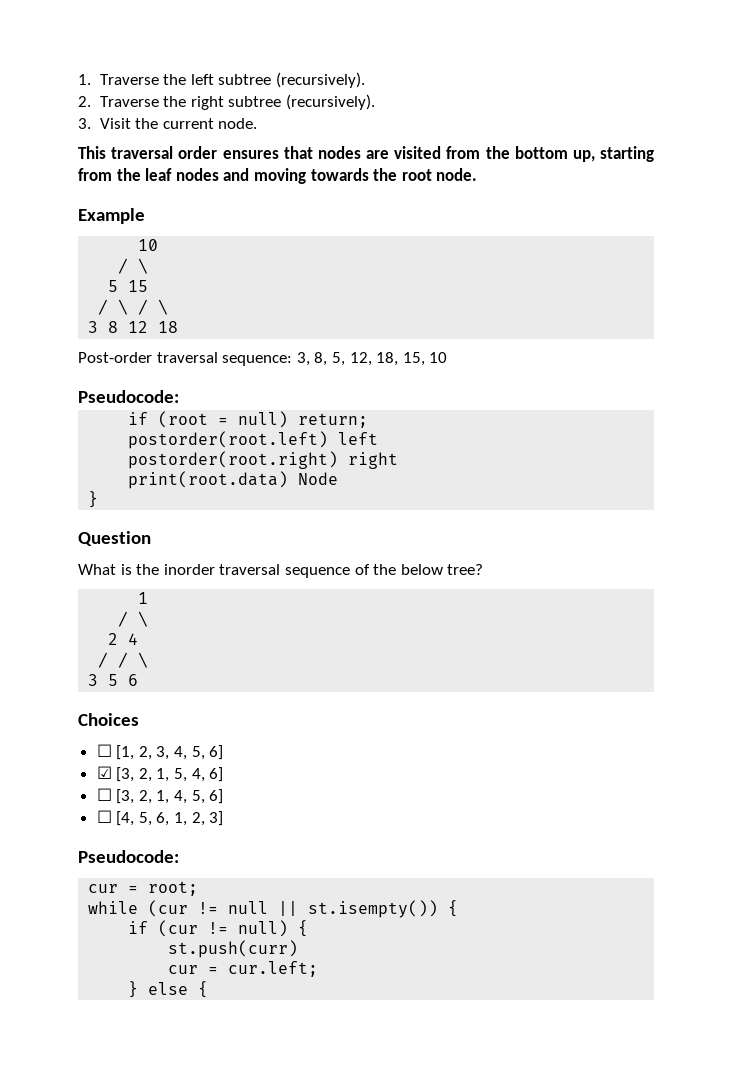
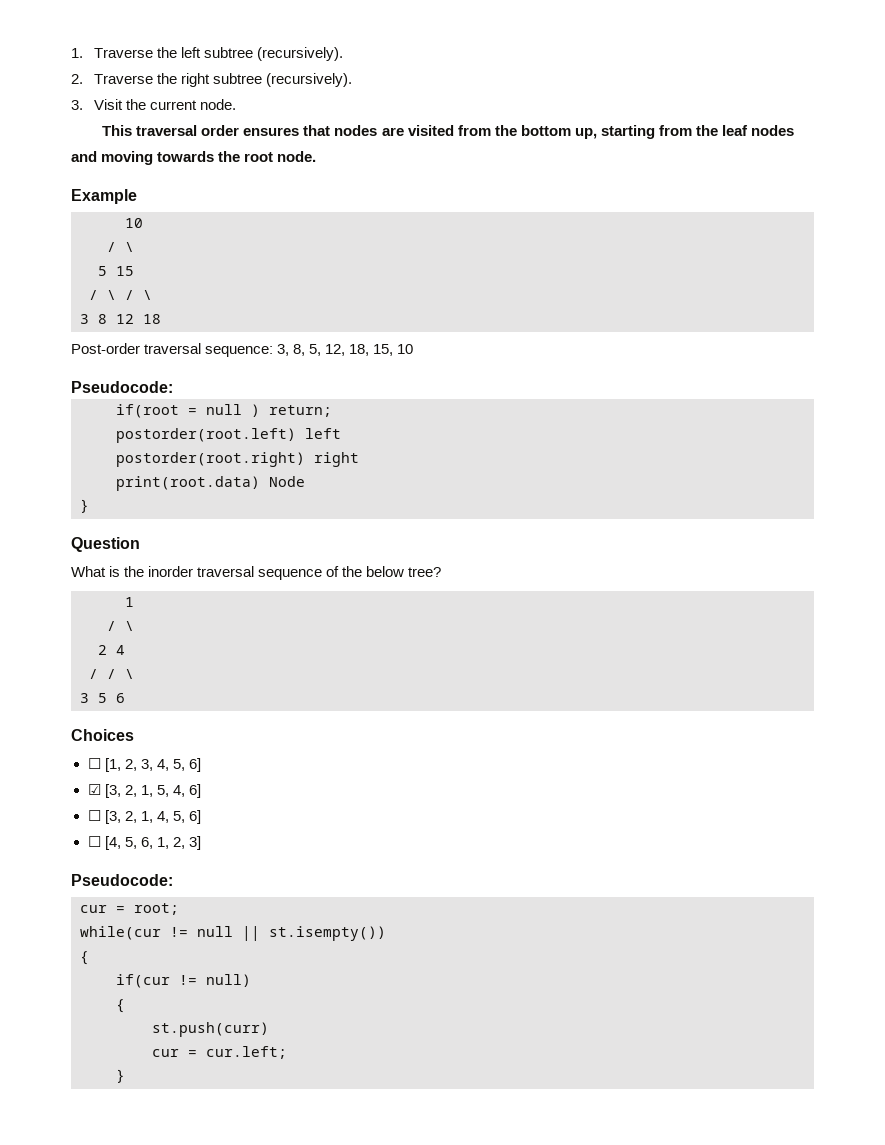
[128,411,289,428] if (root = null) -> [116,404,260,418] if(root = null )
[88,900,189,917] while (cur -> [80,926,161,940] while(cur
[448,900,459,917] [128,920,199,937] { // if (cur -> [80,951,89,965] [116,974,170,988] // { // if(cur
(289, 928) none -> (251, 980) //
[148,981,209,998] else { -> (125, 1076) none

